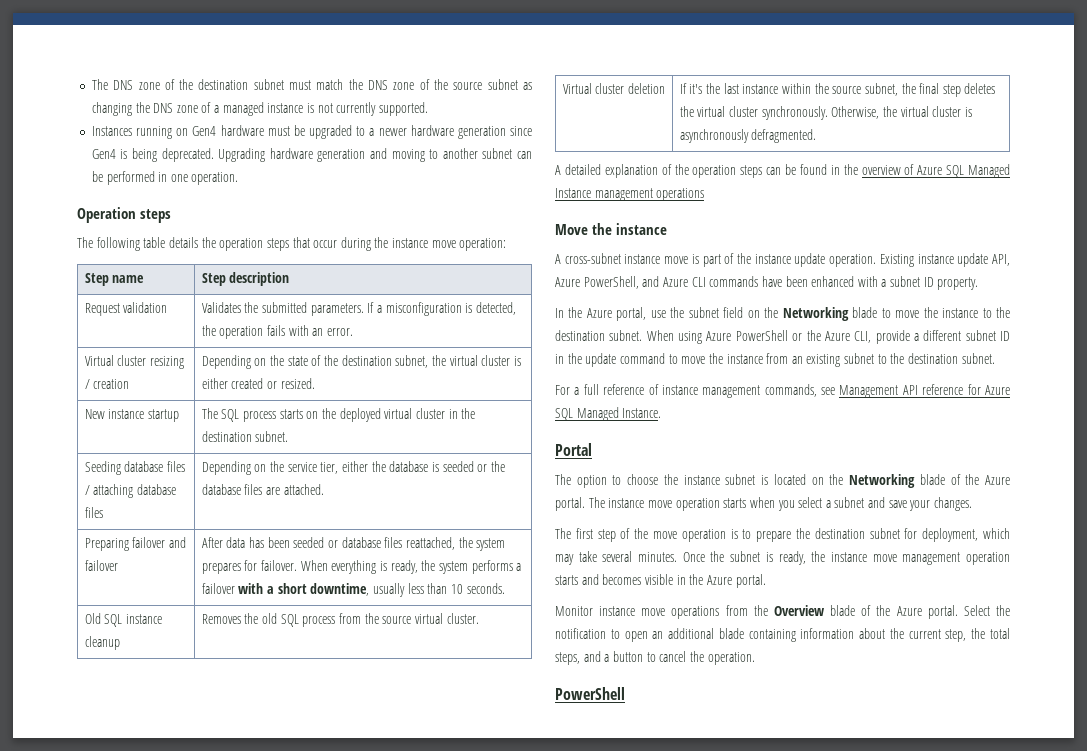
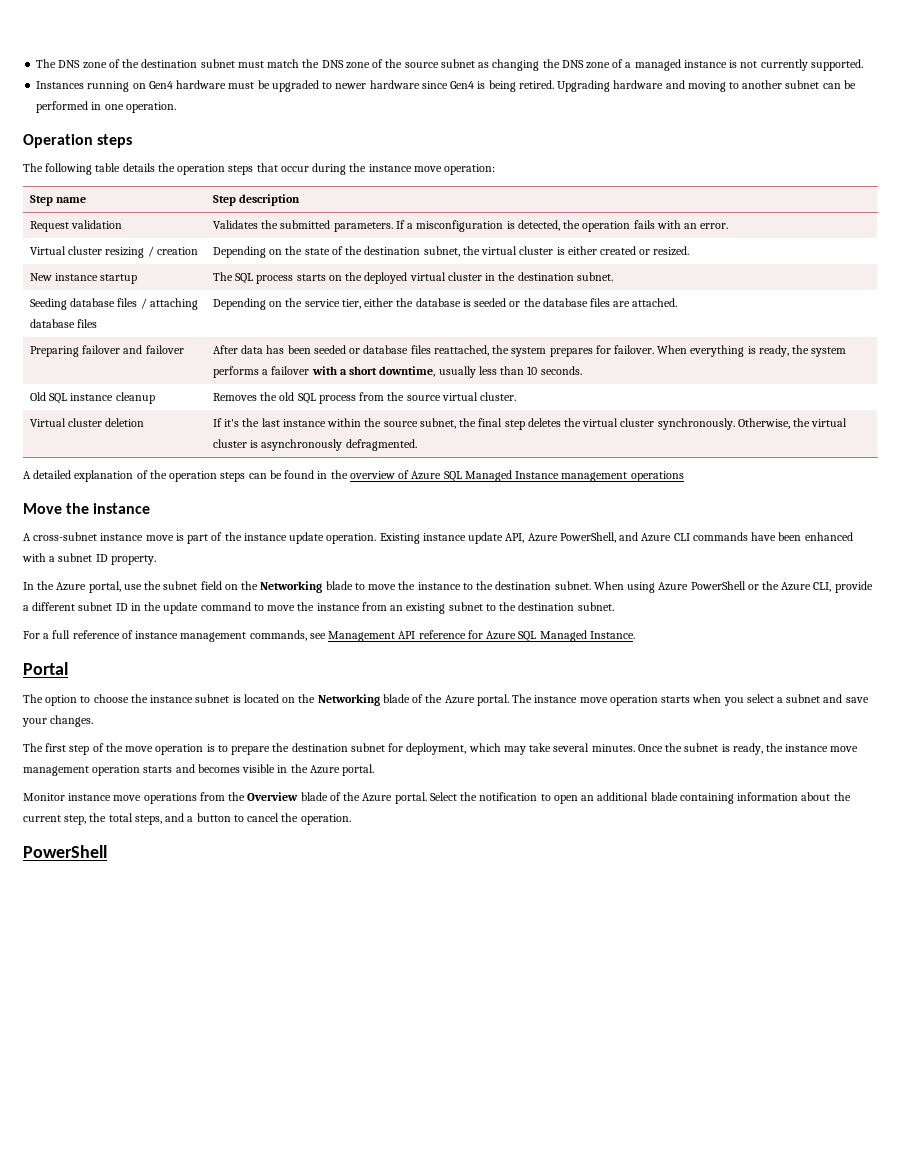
[369,128,375,136] a -> (333, 85) none
[457,126,506,139] generation -> (420, 84) none
[161,148,214,162] deprecated. -> [518,80,554,89] retired.
[317,149,366,162] generation -> (664, 84) none

